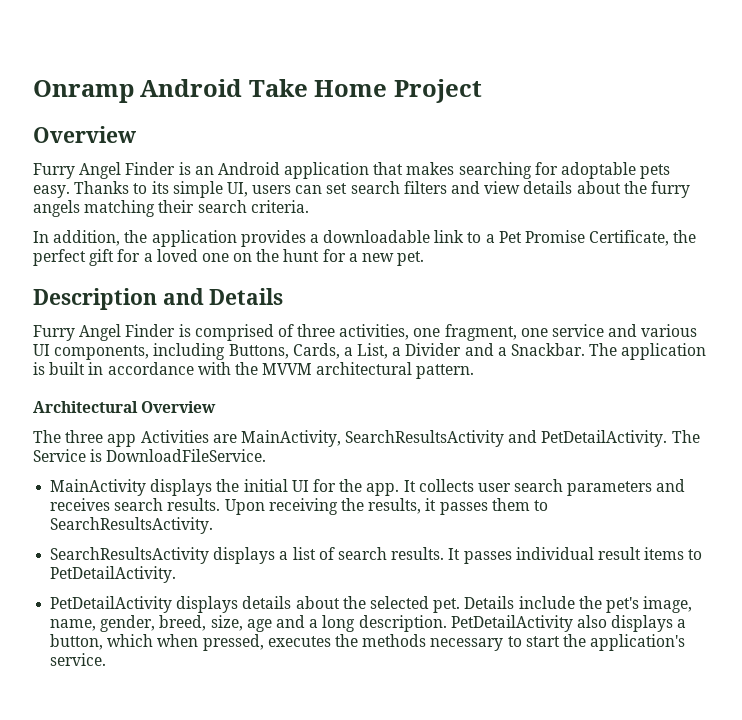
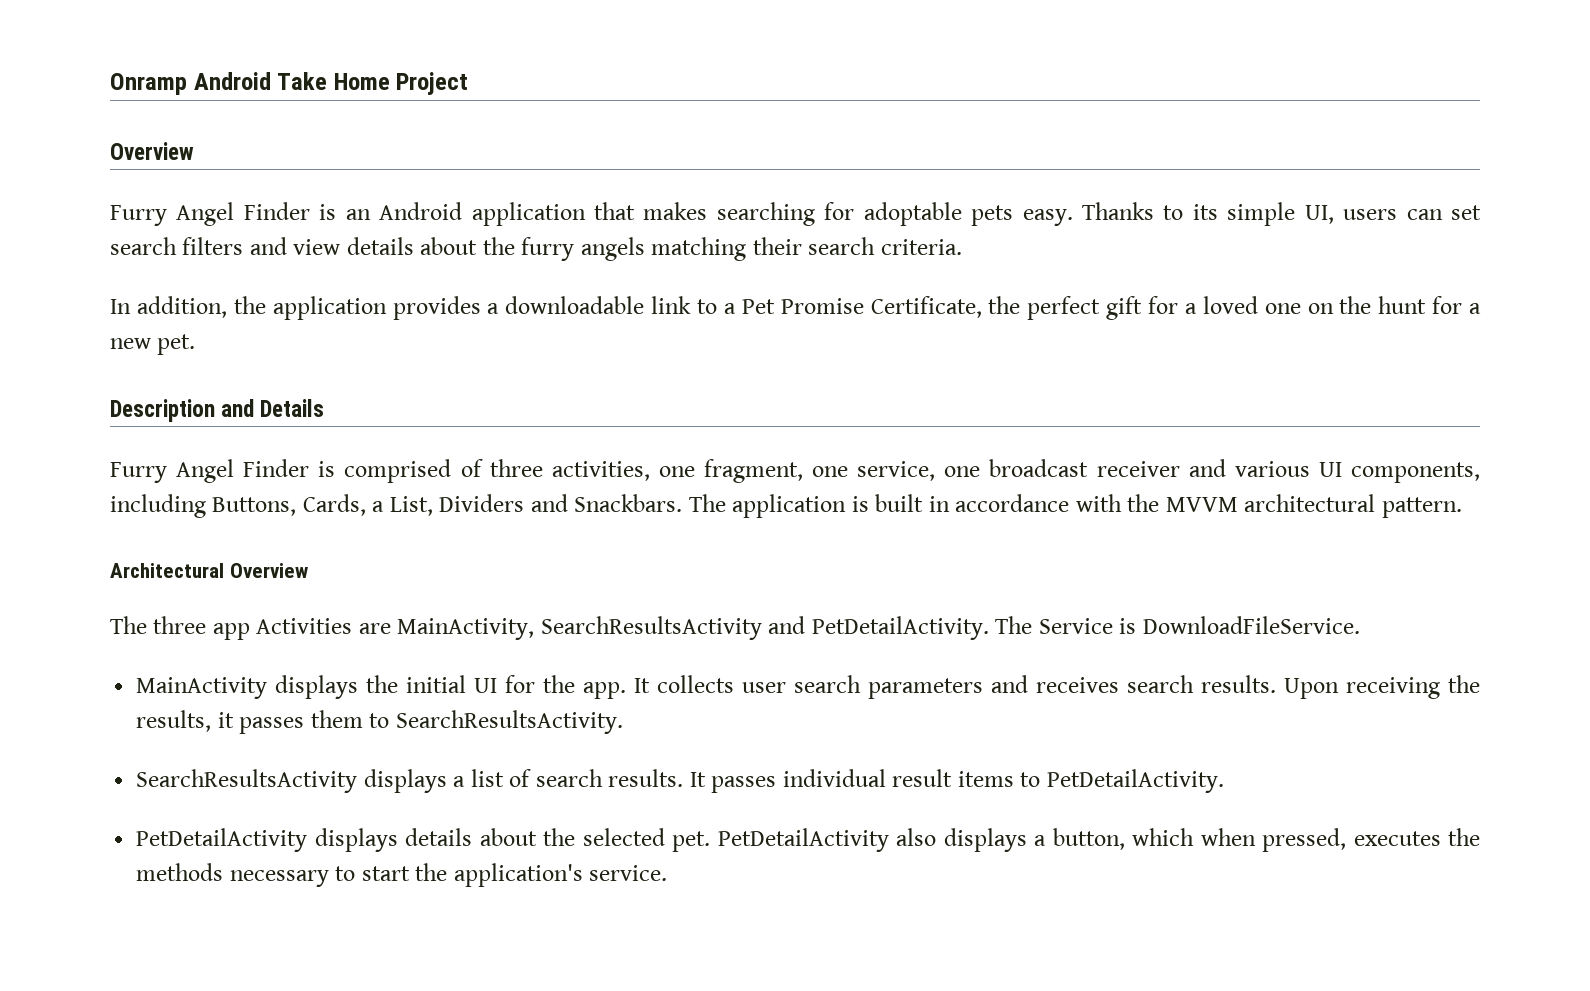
[552,324,605,337] service -> [857,459,1180,481] service, one broadcast receiver
[392,343,586,356] a Divider and a Snackbar. -> [439,494,683,512] Dividers and Snackbars.
[464,596,693,613] [50,615,447,632] Details include the pet's image, name, gender, breed, size, age and a long description. -> (711, 841) none

